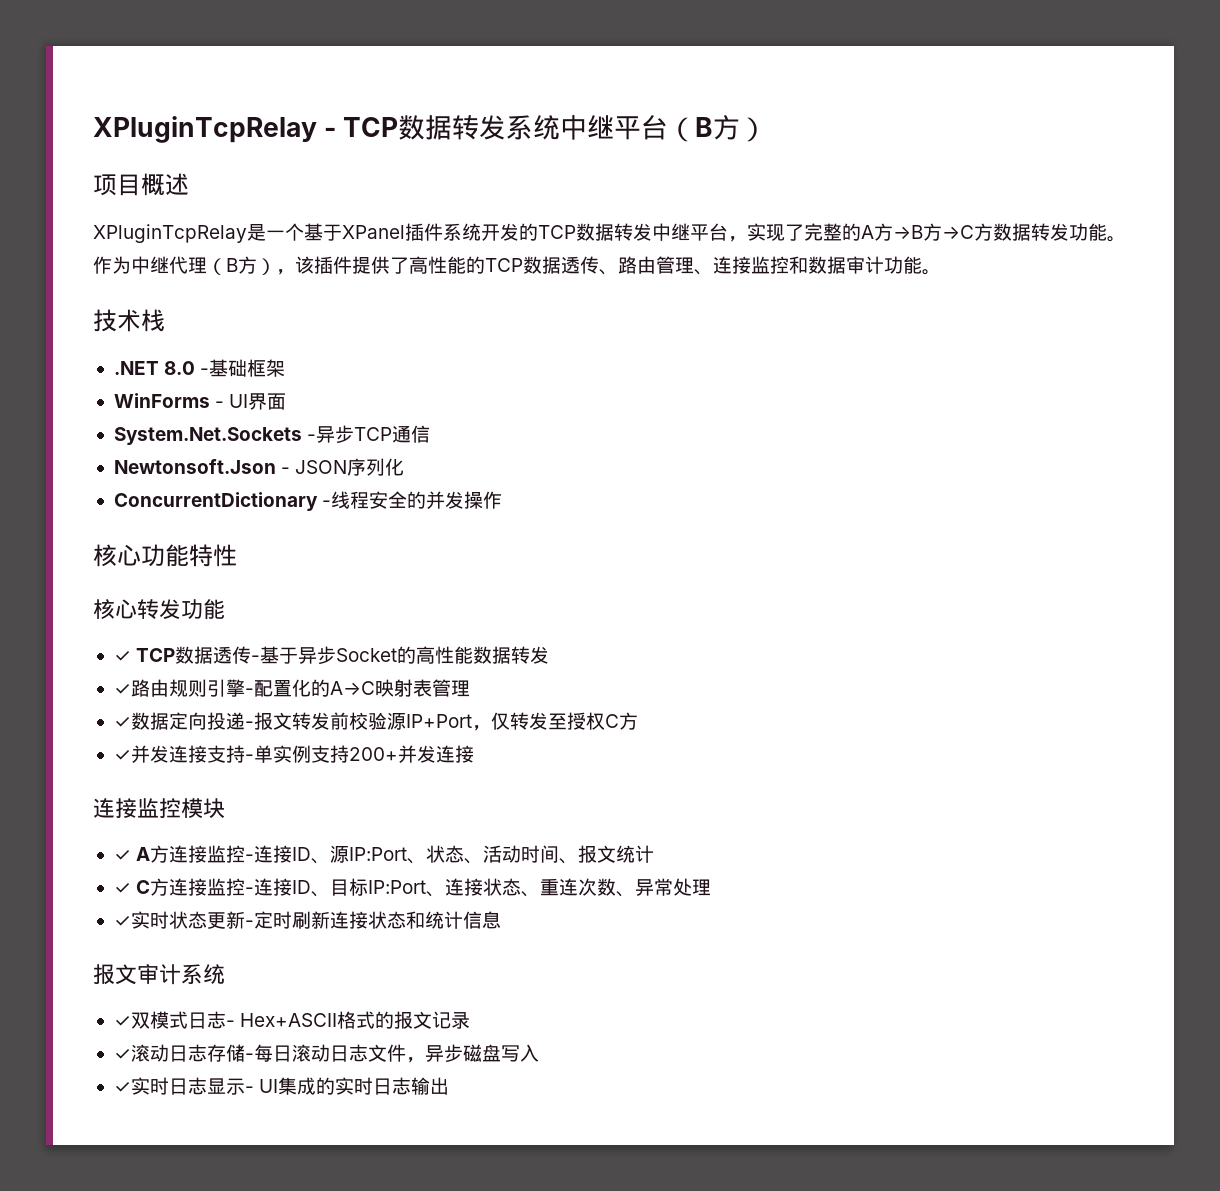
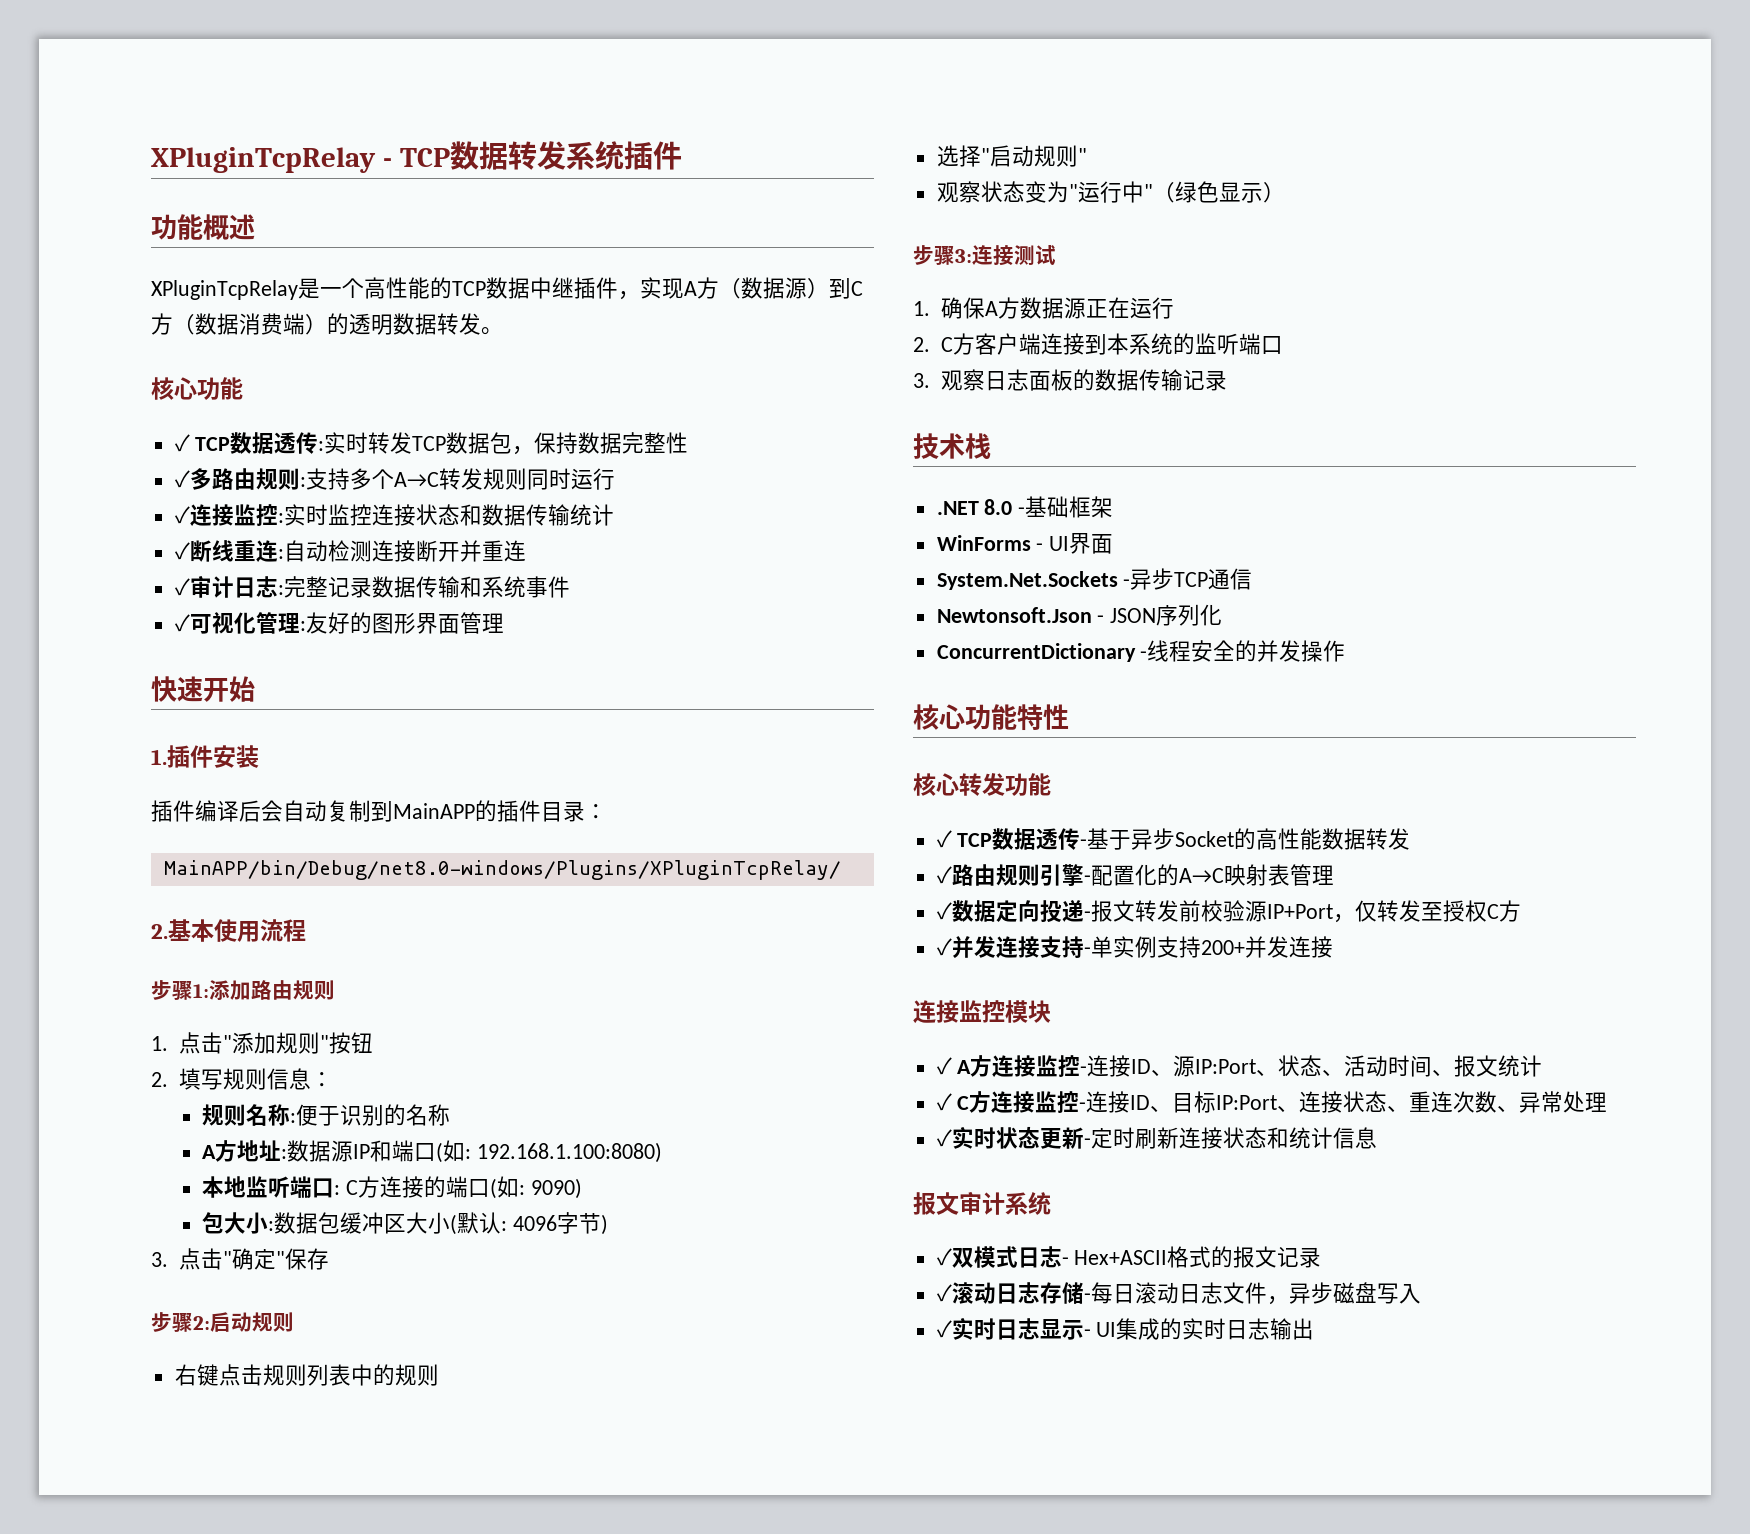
[560,115,768,142] [93,173,189,196] [93,223,1126,243] [93,256,941,275] 中继平台（B方） // 项目概述 // XPluginTcpRelay是一个基于XPanel插件系统开发的TCP数据转发中继平台，实现了完整的A方→B方→C方数据转发功能。作为中继代理（B方），该插件提供了高性能的TCP数据透传、路由管理、连接监控和数据审计功能。 -> [623,141,682,170] [151,214,255,240] [151,277,863,300] [151,313,503,335] [151,377,243,400] [174,432,689,455] [174,468,615,490] [174,504,614,526] [174,540,526,562] [174,575,570,598] [174,612,504,634] [151,676,255,702] [151,745,259,768] [151,800,607,822] [163,860,841,880] [151,919,306,942] [151,980,335,1000] [151,1032,373,1054] [151,1068,333,1090] [202,1104,451,1126] [202,1140,662,1163] [202,1176,582,1199] [202,1212,608,1235] [151,1248,329,1270] [151,1312,294,1332] [174,1364,439,1386] [936,145,1087,167] [936,181,1285,203] [913,245,1056,266] [913,297,1174,319] [913,333,1283,355] [913,369,1227,391] 插件 // 功能概述 // XPluginTcpRelay是一个高性能的TCP数据中继插件，实现A方（数据源）到C方（数据消费端）的透明数据转发。 // 核心功能 // ✓ TCP数据透传:实时转发TCP数据包，保持数据完整性 // ✓多路由规则:支持多个A→C转发规则同时运行 // ✓连接监控:实时监控连接状态和数据传输统计 // ✓断线重连:自动检测连接断开并重连 // ✓审计日志:完整记录数据传输和系统事件 // ✓可视化管理:友好的图形界面管理 // 快速开始 // 1.插件安装 // 插件编译后会自动复制到MainAPP的插件目录： // MainAPP/bin/Debug/net8.0-windows/Plugins/XPluginTcpRelay/ // 2.基本使用流程 // 步骤1:添加路由规则 // 1.点击"添加规则"按钮 // 2.填写规则信息： // 规则名称:便于识别的名称 // A方地址:数据源IP和端口(如: 192.168.1.100:8080) // 本地监听端口: C方连接的端口(如: 9090) // 包大小:数据包缓冲区大小(默认: 4096字节) // 3.点击"确定"保存 // 步骤2:启动规则 // 右键点击规则列表中的规则 // 选择"启动规则" // 观察状态变为"运行中"（绿色显示） // 步骤3:连接测试 // 1.确保A方数据源正在运行 // 2. C方客户端连接到本系统的监听端口 // 3.观察日志面板的数据传输记录

